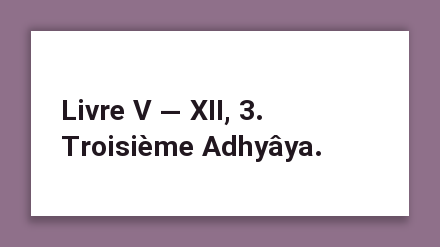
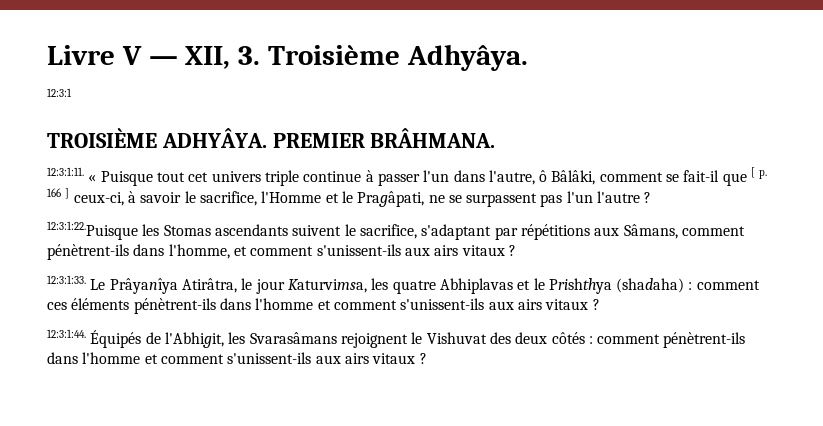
(323, 148) none -> [47,88,72,97] [47,128,496,148] [47,167,768,186] [47,188,652,207] [47,221,745,240] [47,244,516,260] [47,275,760,294] [47,298,600,314] [47,329,746,348] [47,352,427,364] // 12:3:1 // TROISIÈME ADHYÂYA. PREMIER BRÂHMANA. // 12:3:1:11. « Puisque tout cet univers triple continue à passer l'un dans l'autre, ô Bâlâki, comment se fait-il que [ p. 166 ] ceux-ci, à savoir le sacrifice, l'Homme et le Pragâpati, ne se surpassent pas l'un l'autre ? // 12:3:1:22.Puisque les Stomas ascendants suivent le sacrifice, s'adaptant par répétitions aux Sâmans, comment pénètrent-ils dans l'homme, et comment s'unissent-ils aux airs vitaux ? // 12:3:1:33. Le Prâyanîya Atirâtra, le jour Katurvimsa, les quatre Abhiplavas et le Prishthya (shadaha) : comment ces éléments pénètrent-ils dans l'homme et comment s'unissent-ils aux airs vitaux ? // 12:3:1:44. Équipés de l'Abhigit, les Svarasâmans rejoignent le Vishuvat des deux côtés : comment pénètrent-ils dans l'homme et comment s'unissent-ils aux airs vitaux ?

